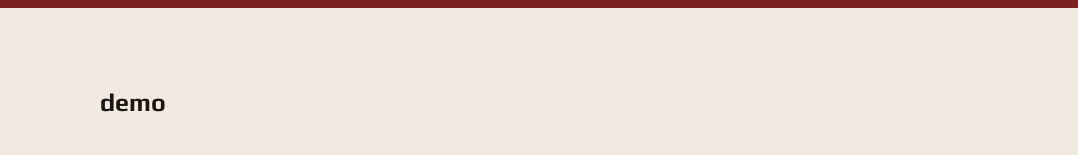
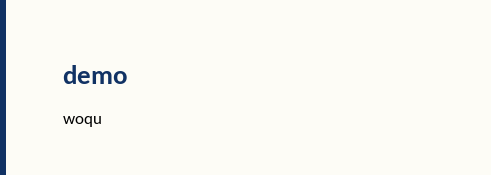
(166, 102) none -> [63,116,102,127] // woqu

